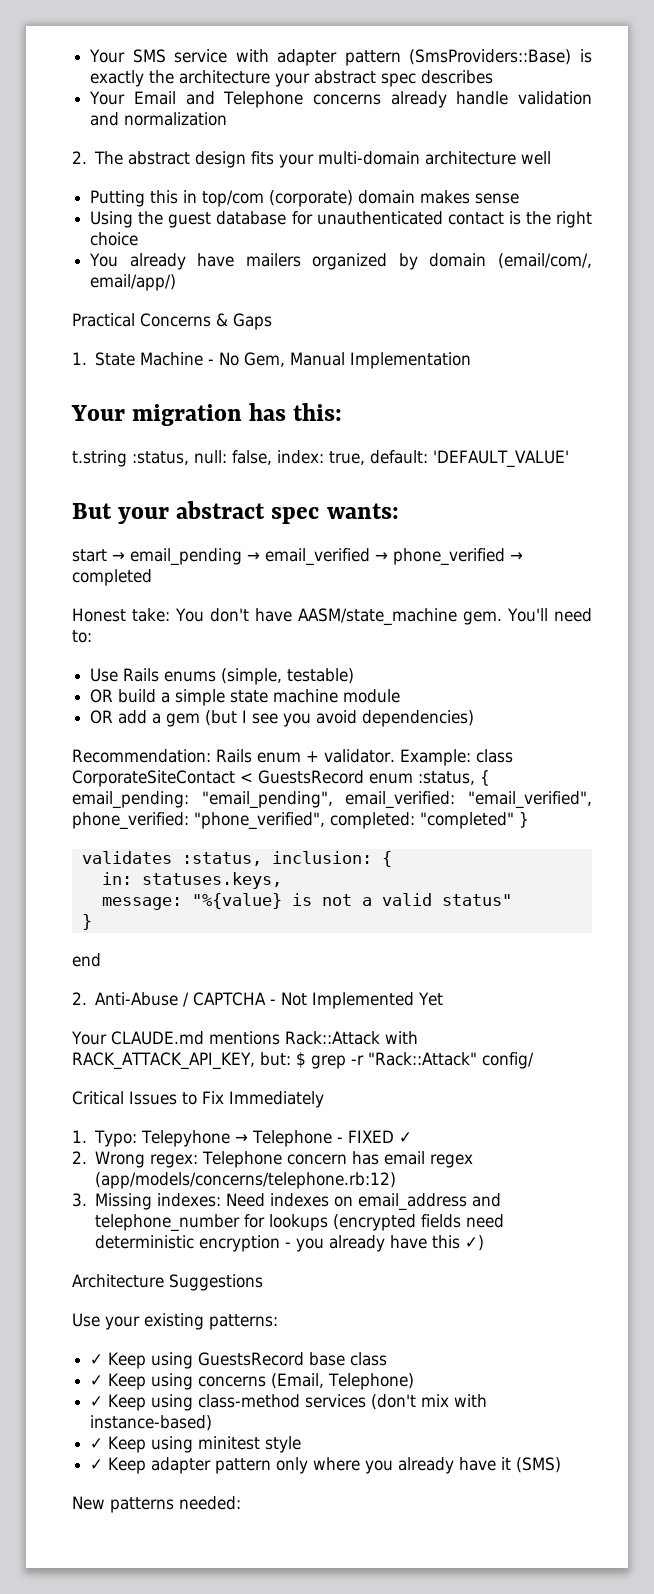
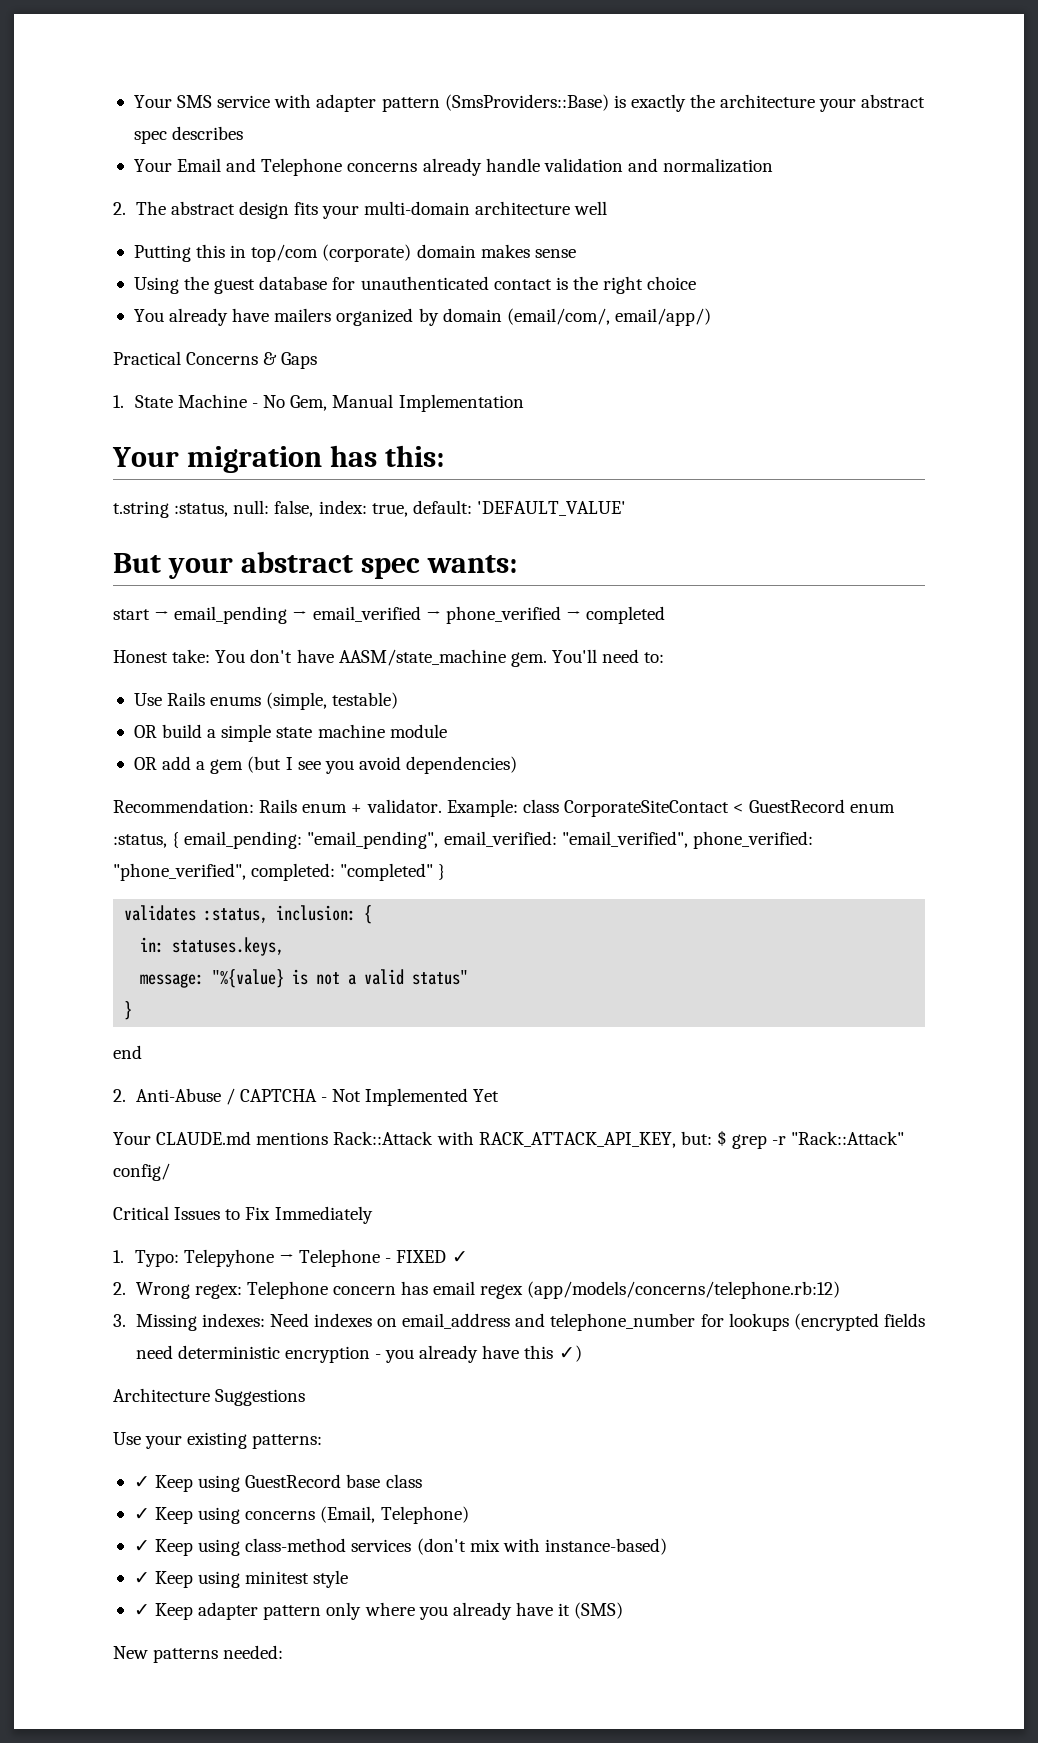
[258,770,364,784] GuestsRecord -> [749,799,846,813] GuestRecord
[198,1352,305,1366] GuestsRecord -> [245,1474,342,1488] GuestRecord

